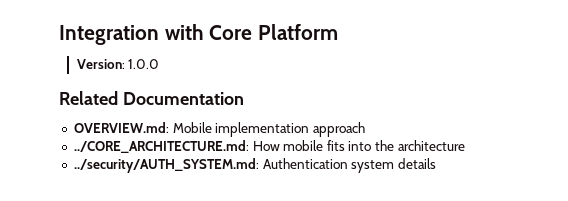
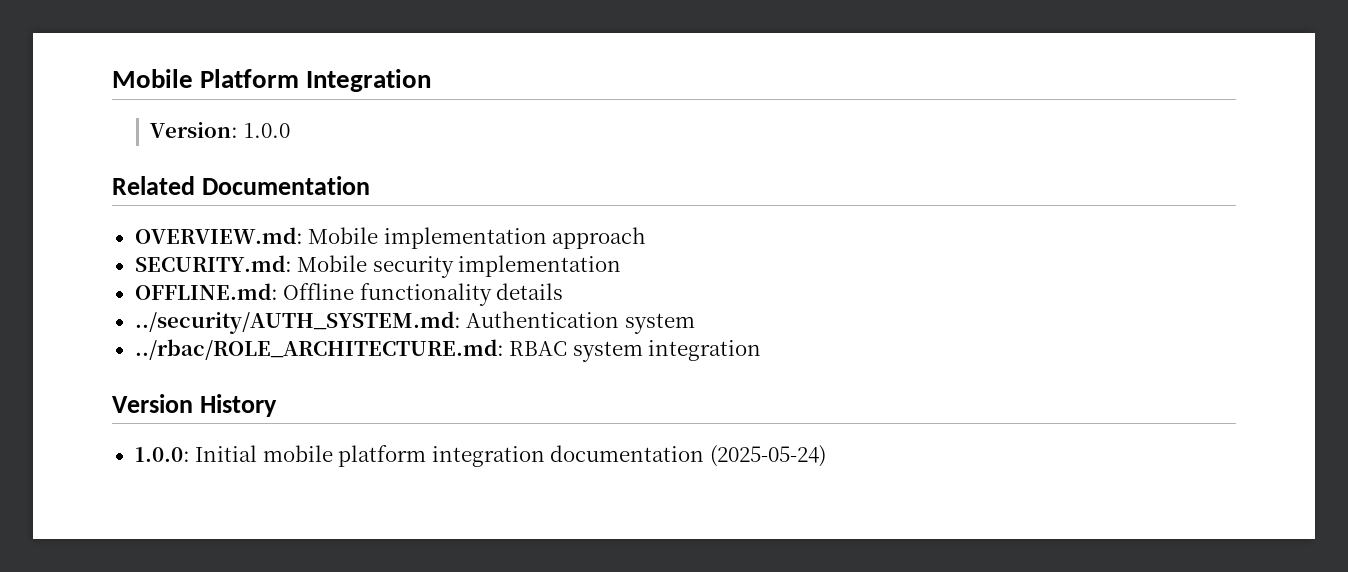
(59, 35) none -> [112,69,300,88] Mobile Platform
[164,24,339,40] with Core Platform -> (432, 80) none
[73,140,465,153] [73,158,436,173] ../CORE_ARCHITECTURE.md: How mobile fits into the architecture // ../security/AUTH_SYSTEM.md: Authentication system details -> [134,255,622,278] [134,283,564,306] [134,311,695,334] [134,339,762,362] [112,394,277,417] [134,445,826,467] SECURITY.md: Mobile security implementation // OFFLINE.md: Offline functionality details // ../security/AUTH_SYSTEM.md: Authentication system // ../rbac/ROLE_ARCHITECTURE.md: RBAC system integration // Version History // 1.0.0: Initial mobile platform integration documentation (2025-05-24)

